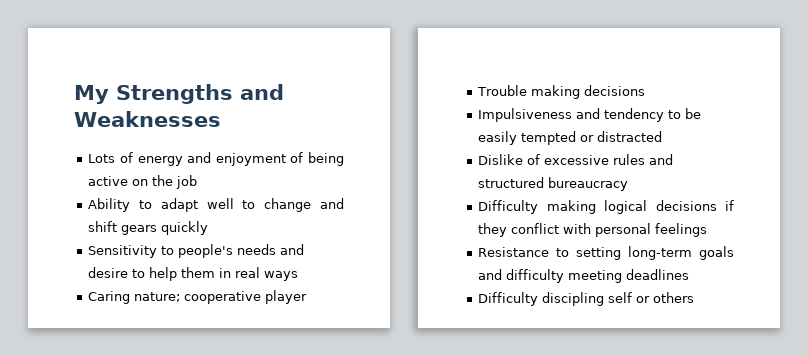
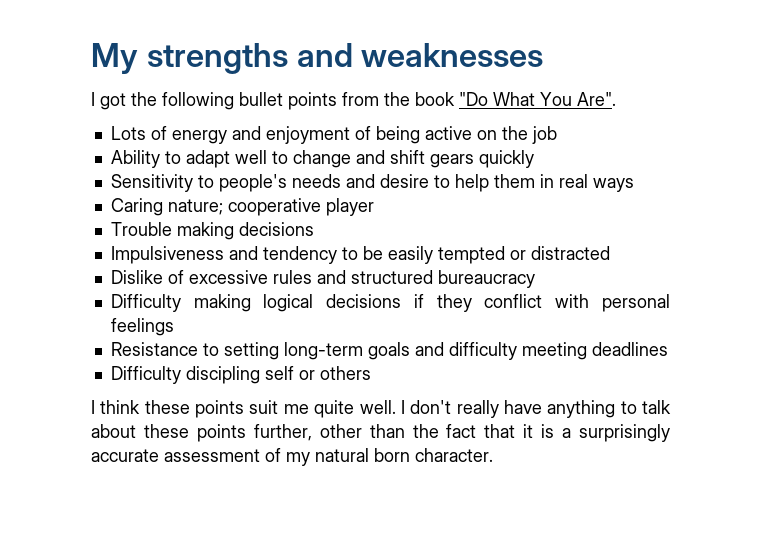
[116,84,284,104] [74,111,221,127] Strengths and Weaknesses -> [146,43,544,74] [91,92,616,110] strengths and weaknesses // I got the following bullet points from the book "Do What You Are".
(695, 297) none -> [91,400,671,418] [91,424,671,442] [91,448,493,466] // I think these points suit me quite well. I don't really have anything to talk about these points further, other than the fact that it is a surprisingly accurate assessment of my natural born character.

